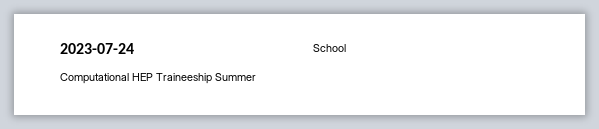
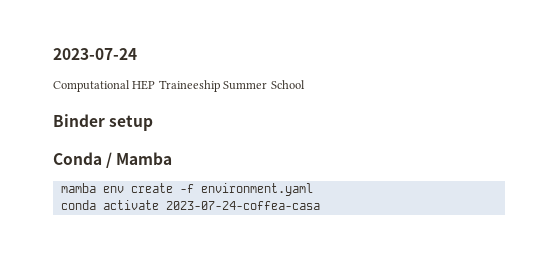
(346, 48) none -> [53,114,154,131] [53,152,173,168] [60,183,313,196] [60,200,320,210] // Binder setup // Conda / Mamba // mamba env create -f environment.yaml // conda activate 2023-07-24-coffea-casa

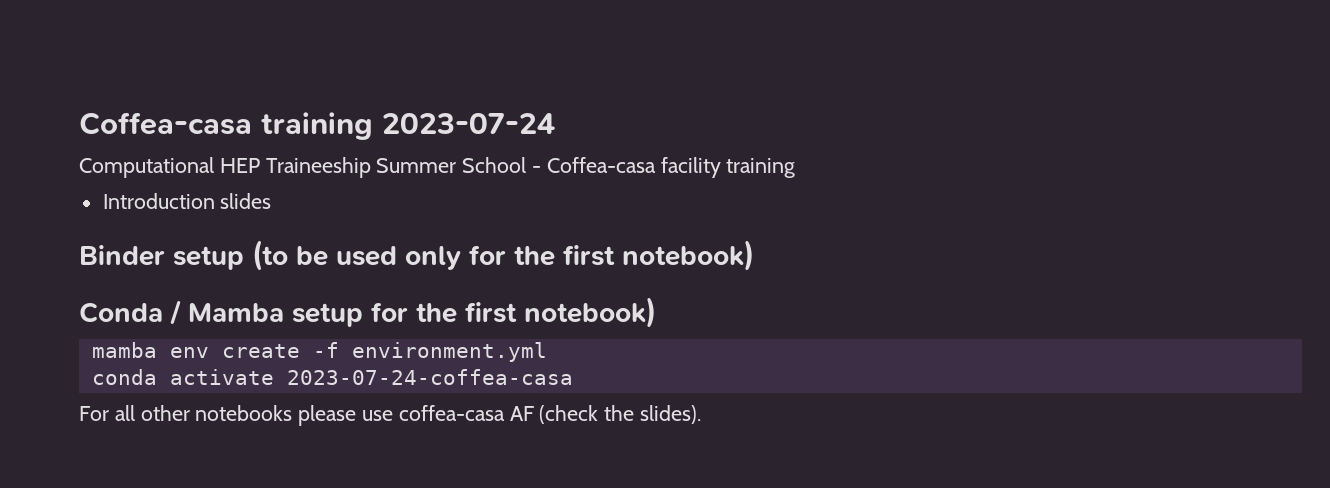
(53, 54) none -> [79,112,373,140] Coffea-casa training
[53,114,154,131] [53,152,173,168] // Binder setup // Conda / Mamba -> [532,157,796,178] [102,193,272,209] [79,240,754,271] [79,297,656,328] - Coffea-casa facility training // Introduction slides // Binder setup (to be used only for the first notebook) // Conda / Mamba setup for the first notebook)
[200,183,313,196] environment.yaml -> [351,342,547,362] environment.yml
(320, 205) none -> [79,405,702,426] // For all other notebooks please use coffea-casa AF (check the slides).

